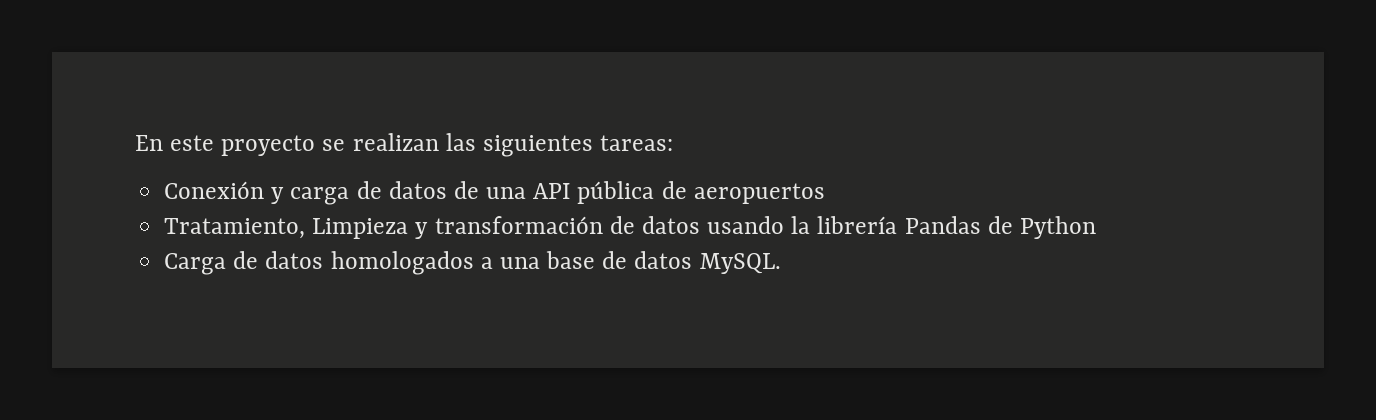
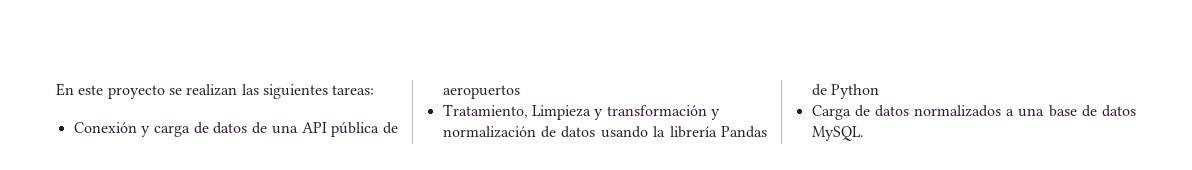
(603, 225) none -> [710,109,720,120] [442,126,536,138] y normalización
[330,251,474,275] homologados -> [914,105,1002,117] normalizados

